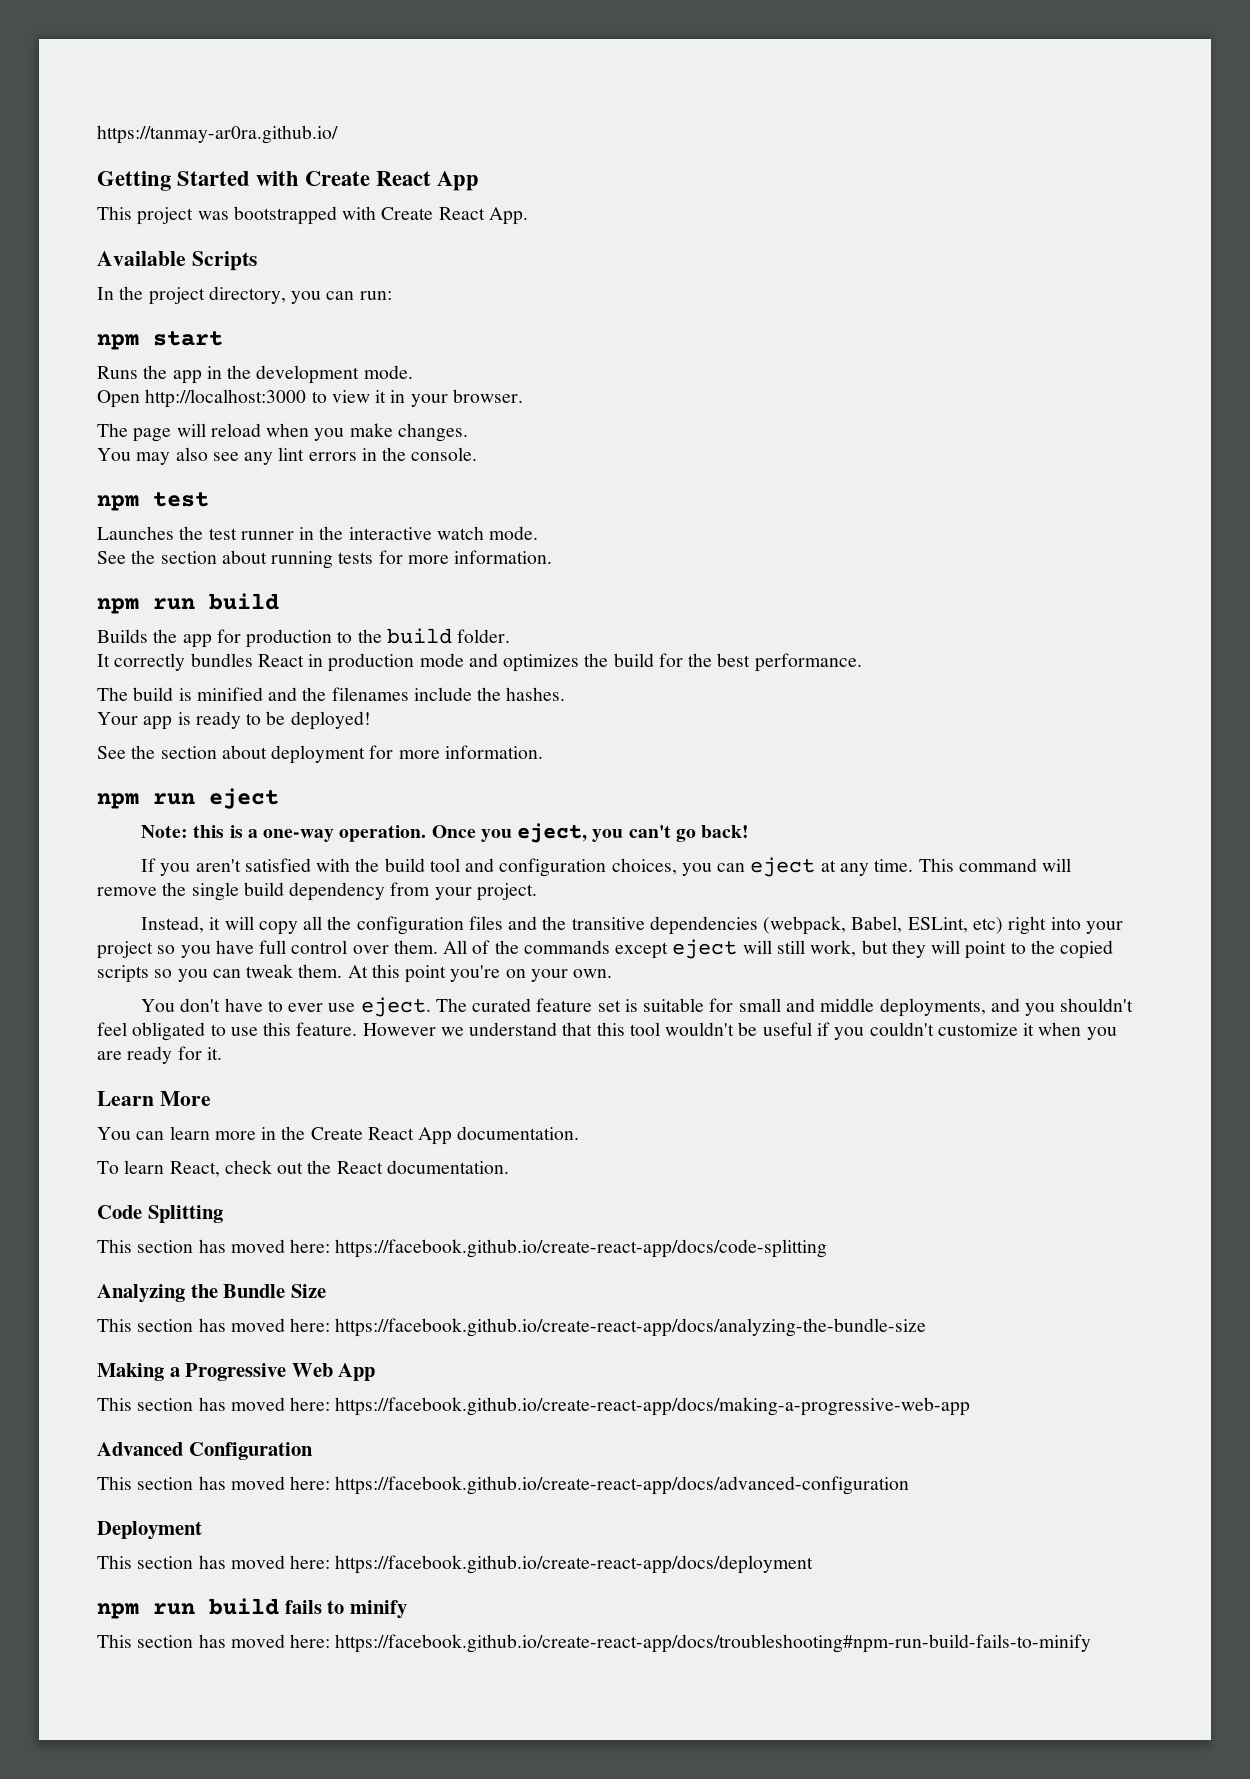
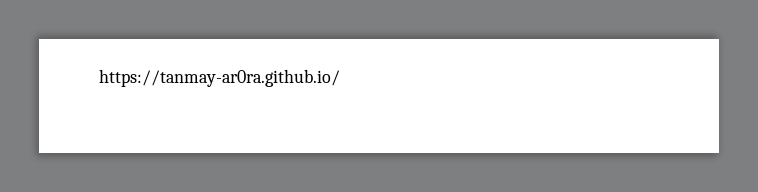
[97,171,480,191] [97,206,528,225] [97,251,257,271] [97,286,392,305] [97,331,223,350] [97,365,413,384] [97,389,523,408] [97,423,468,442] [97,447,478,465] [97,492,209,511] [97,526,539,540] [97,550,553,569] [97,593,279,614] [97,628,511,648] [97,653,862,672] [97,687,566,701] [97,711,371,730] [97,745,543,764] [97,788,279,809] [141,823,750,843] [141,857,1072,877] [97,882,537,901] [141,916,1123,935] [97,939,1114,959] [97,964,613,983] [141,997,1134,1017] [97,1022,1117,1041] [97,1046,222,1064] [97,1091,211,1106] [97,1126,580,1145] [97,1160,509,1177] [97,1205,223,1223] [97,1239,828,1258] [97,1284,326,1303] [97,1318,927,1337] [97,1363,376,1381] [97,1397,971,1416] [97,1442,313,1460] [97,1476,910,1495] [97,1521,202,1540] [97,1555,814,1574] [97,1598,407,1619] [97,1634,1092,1653] // Getting Started with Create React App // This project was bootstrapped with Create React App. // Available Scripts // In the project directory, you can run: // npm start // Runs the app in the development mode. // Open http://localhost:3000 to view it in your browser. // The page will reload when you make changes. // You may also see any lint errors in the console. // npm test // Launches the test runner in the interactive watch mode. // See the section about running tests for more information. // npm run build // Builds the app for production to the build folder. // It correctly bundles React in production mode and optimizes the build for the best performance. // The build is minified and the filenames include the hashes. // Your app is ready to be deployed! // See the section about deployment for more information. // npm run eject // Note: this is a one-way operation. Once you eject, you can't go back! // If you aren't satisfied with the build tool and configuration choices, you can eject at any time. This command will remove the single build dependency from your project. // Instead, it will copy all the configuration files and the transitive dependencies (webpack, Babel, ESLint, etc) right into your project so you have full control over them. All of the commands except eject will still work, but they will point to the copied scripts so you can tweak them. At this point you're on your own. // You don't have to ever use eject. The curated feature set is suitable for small and middle deployments, and you shouldn't feel obligated to use this feature. However we understand that this tool wouldn't be useful if you couldn't customize it when you are ready for it. // Learn More // You can learn more in the Create React App documentation. // To learn React, check out the React documentation. // Code Splitting // This section has moved here: https://facebook.github.io/create-react-app/docs/code-splitting // Analyzing the Bundle Size // This section has moved here: https://facebook.github.io/create-react-app/docs/analyzing-the-bundle-size // Making a Progressive Web App // This section has moved here: https://facebook.github.io/create-react-app/docs/making-a-progressive-web-app // Advanced Configuration // This section has moved here: https://facebook.github.io/create-react-app/docs/advanced-configuration // Deployment // This section has moved here: https://facebook.github.io/create-react-app/docs/deployment // npm run build fails to minify // This section has moved here: https://facebook.github.io/create-react-app/docs/troubleshooting#npm-run-build-fails-to-minify -> (340, 78) none

